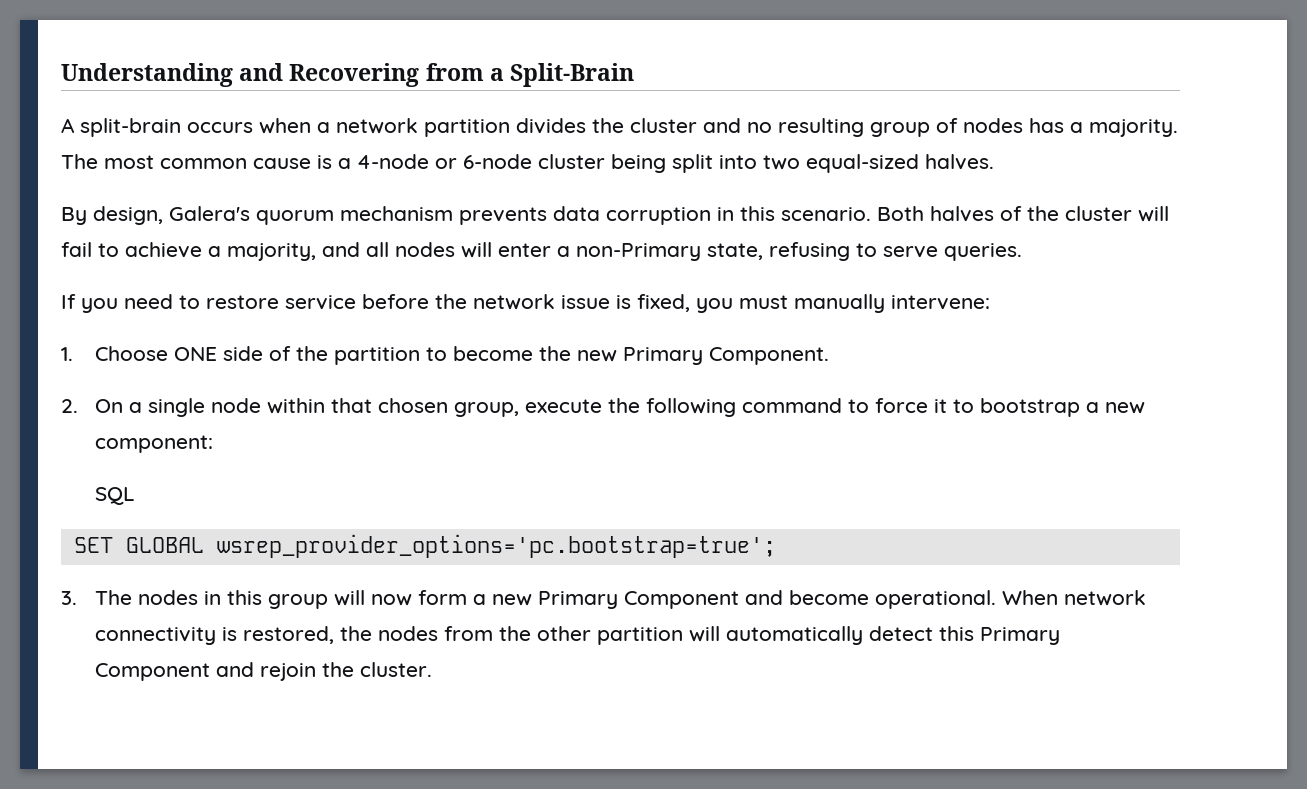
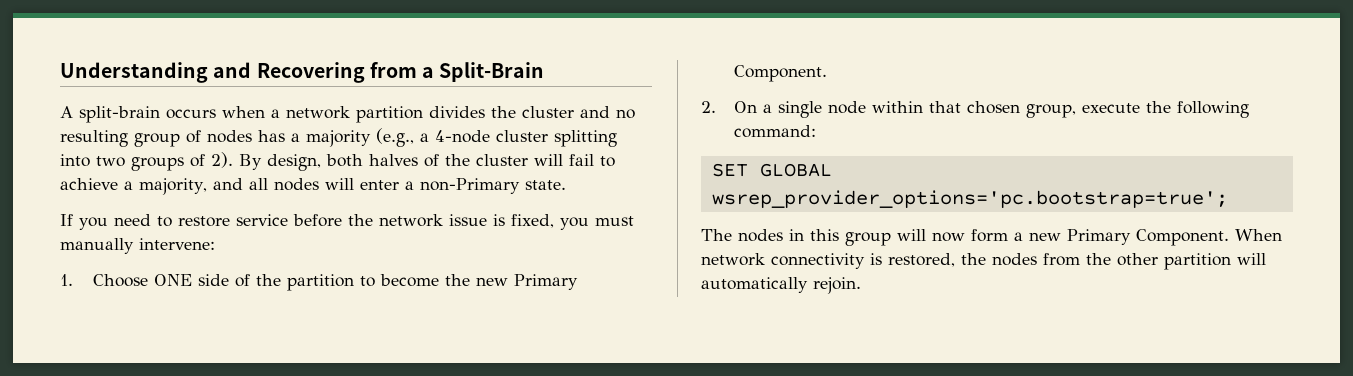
[1089,119,1178,137] [61,154,994,173] [61,206,924,225] majority. The most common cause is a 4-node or 6-node cluster being split into two equal-sized halves. // By design, Galera's quorum mechanism prevents data corruption in this scenario. Both -> [306,128,617,147] [60,152,363,171] majority (e.g., a 4-node cluster splitting into two groups of 2). By design, both
[707,242,1022,261] state, refusing to serve queries. -> [524,180,566,190] state.
[741,398,1145,417] [94,435,213,453] [94,487,135,505] command to force it to bootstrap a new component: // SQL -> [733,125,816,138] command:
[61,591,77,605] 3. -> (1228, 199) none
[623,590,996,609] Component and become operational. -> [1136,229,1229,246] Component.
[868,626,1060,645] [94,662,432,681] detect this Primary Component and rejoin the cluster. -> [813,277,861,294] rejoin.

